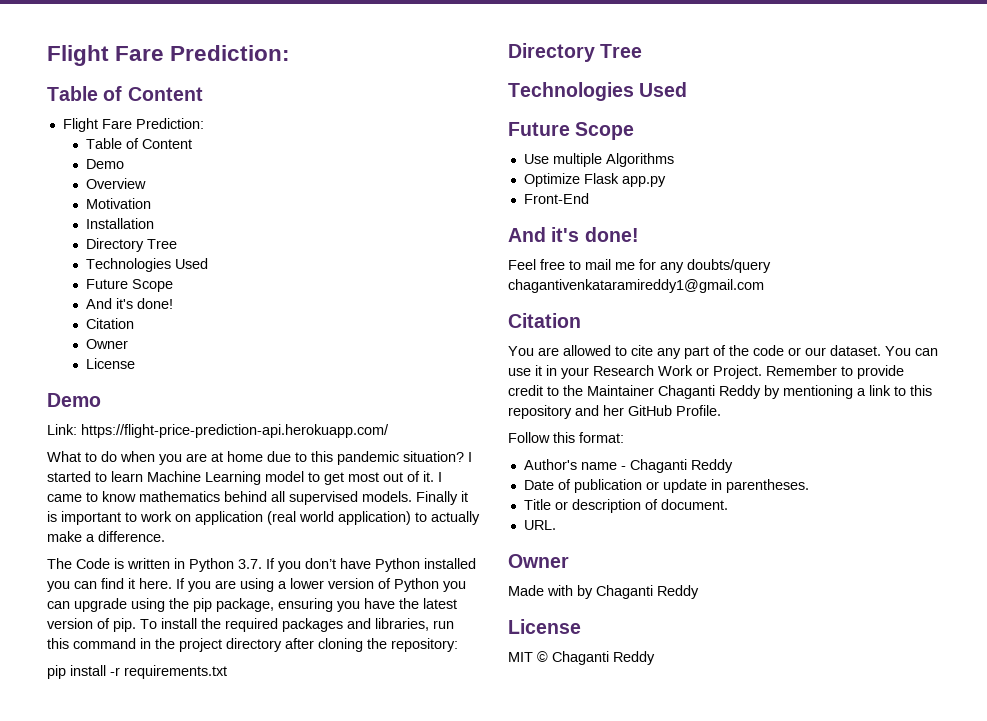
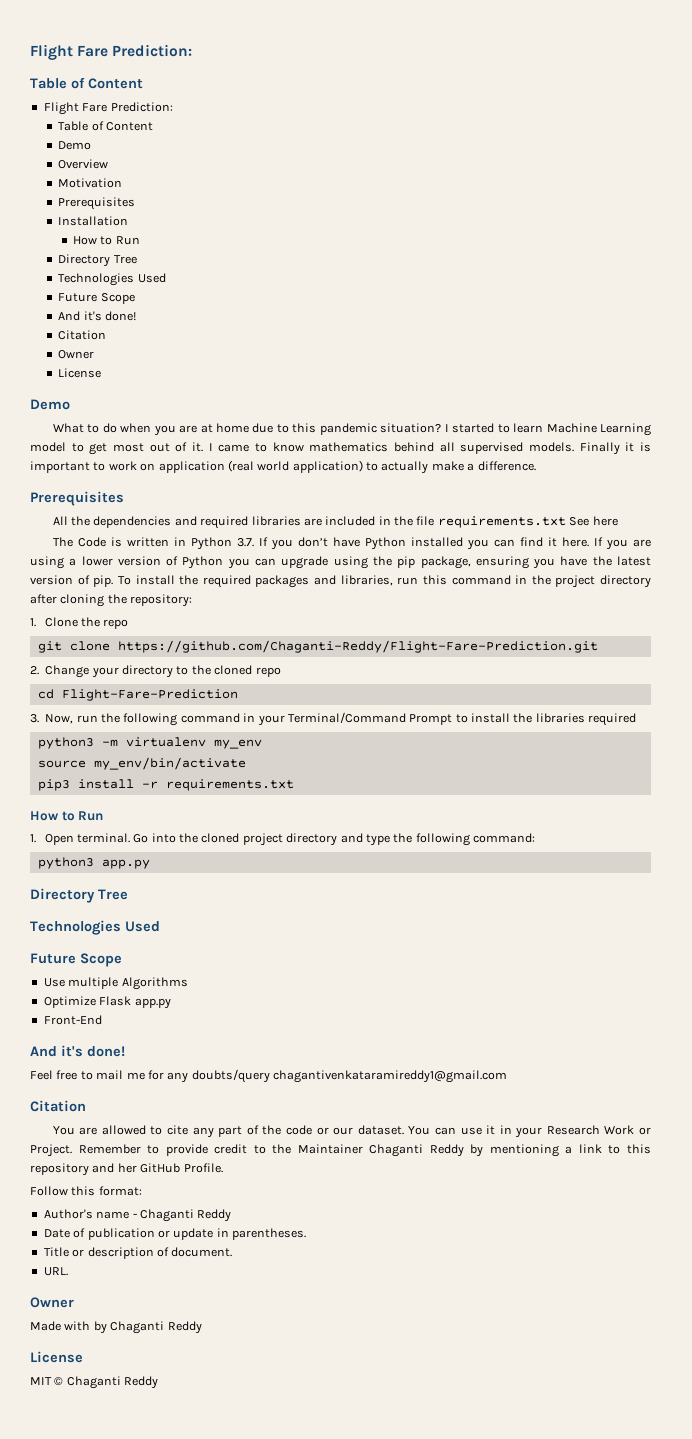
(151, 203) none -> [58,197,136,210] // Prerequisites
(154, 223) none -> [72,236,140,245] // How to Run
[47,424,389,438] // Link: https://flight-price-prediction-api.herokuapp.com/ -> (70, 404) none
(165, 536) none -> [30,491,124,506] [52,516,618,529] // Prerequisites // All the dependencies and required libraries are included in the file requirements.txt See here
[47,665,227,679] pip install -r requirements.txt -> [30,617,129,629] [37,640,598,653] [30,665,281,678] [37,689,238,701] [30,712,637,726] [37,737,262,749] [37,757,246,770] [37,779,294,791] [30,811,104,821] [30,833,536,846] [37,857,150,869] 1. Clone the repo // git clone https://github.com/Chaganti-Reddy/Flight-Fare-Prediction.git // 2. Change your directory to the cloned repo // cd Flight-Fare-Prediction // 3. Now, run the following command in your Terminal/Command Prompt to install the libraries required // python3 -m virtualenv my_env // source my_env/bin/activate // pip3 install -r requirements.txt // How to Run // 1. Open terminal. Go into the cloned project directory and type the following command: // python3 app.py

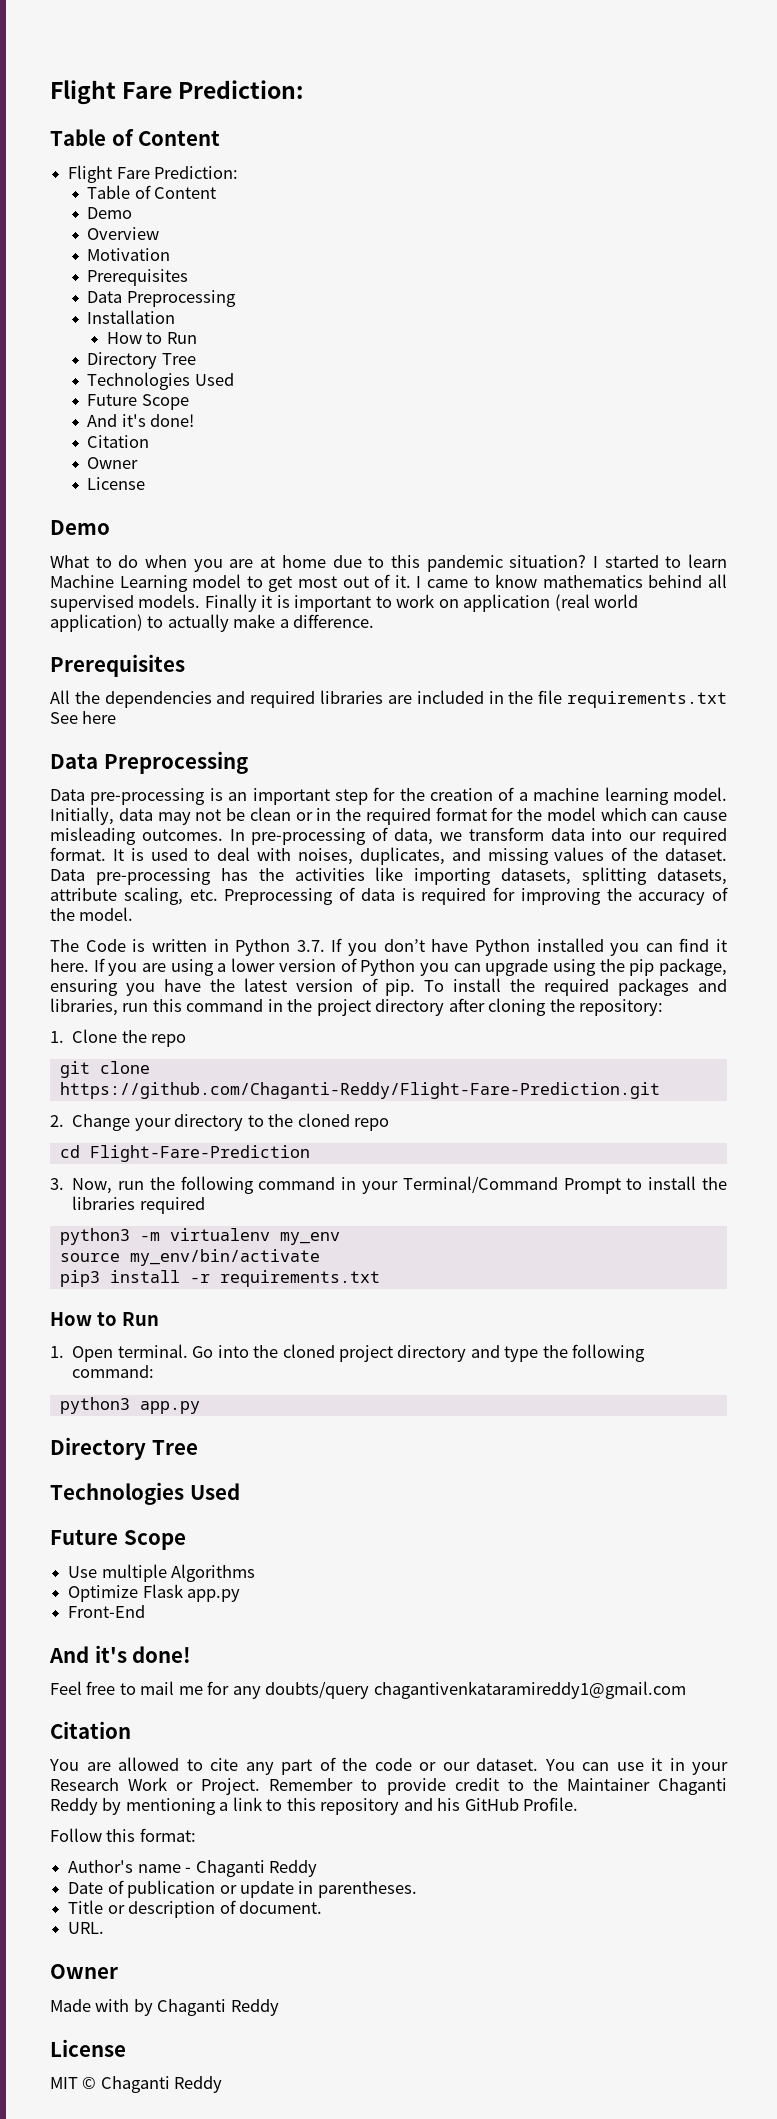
(136, 203) none -> [87,290,236,307] // Data Preprocessing
(618, 521) none -> [50,751,248,774] [50,787,728,805] [50,807,727,825] [50,827,728,845] [50,847,727,865] [50,867,728,885] [50,887,728,905] [50,907,134,921] // Data Preprocessing // Data pre-processing is an important step for the creation of a machine learning model. Initially, data may not be clean or in the required format for the model which can cause misleading outcomes. In pre-processing of data, we transform data into our required format. It is used to deal with noises, duplicates, and missing values of the dataset. Data pre-processing has the activities like importing datasets, splitting datasets, attribute scaling, etc. Preprocessing of data is required for improving the accuracy of the model.
[117,1163,137,1173] her -> [437,1798,461,1811] his

